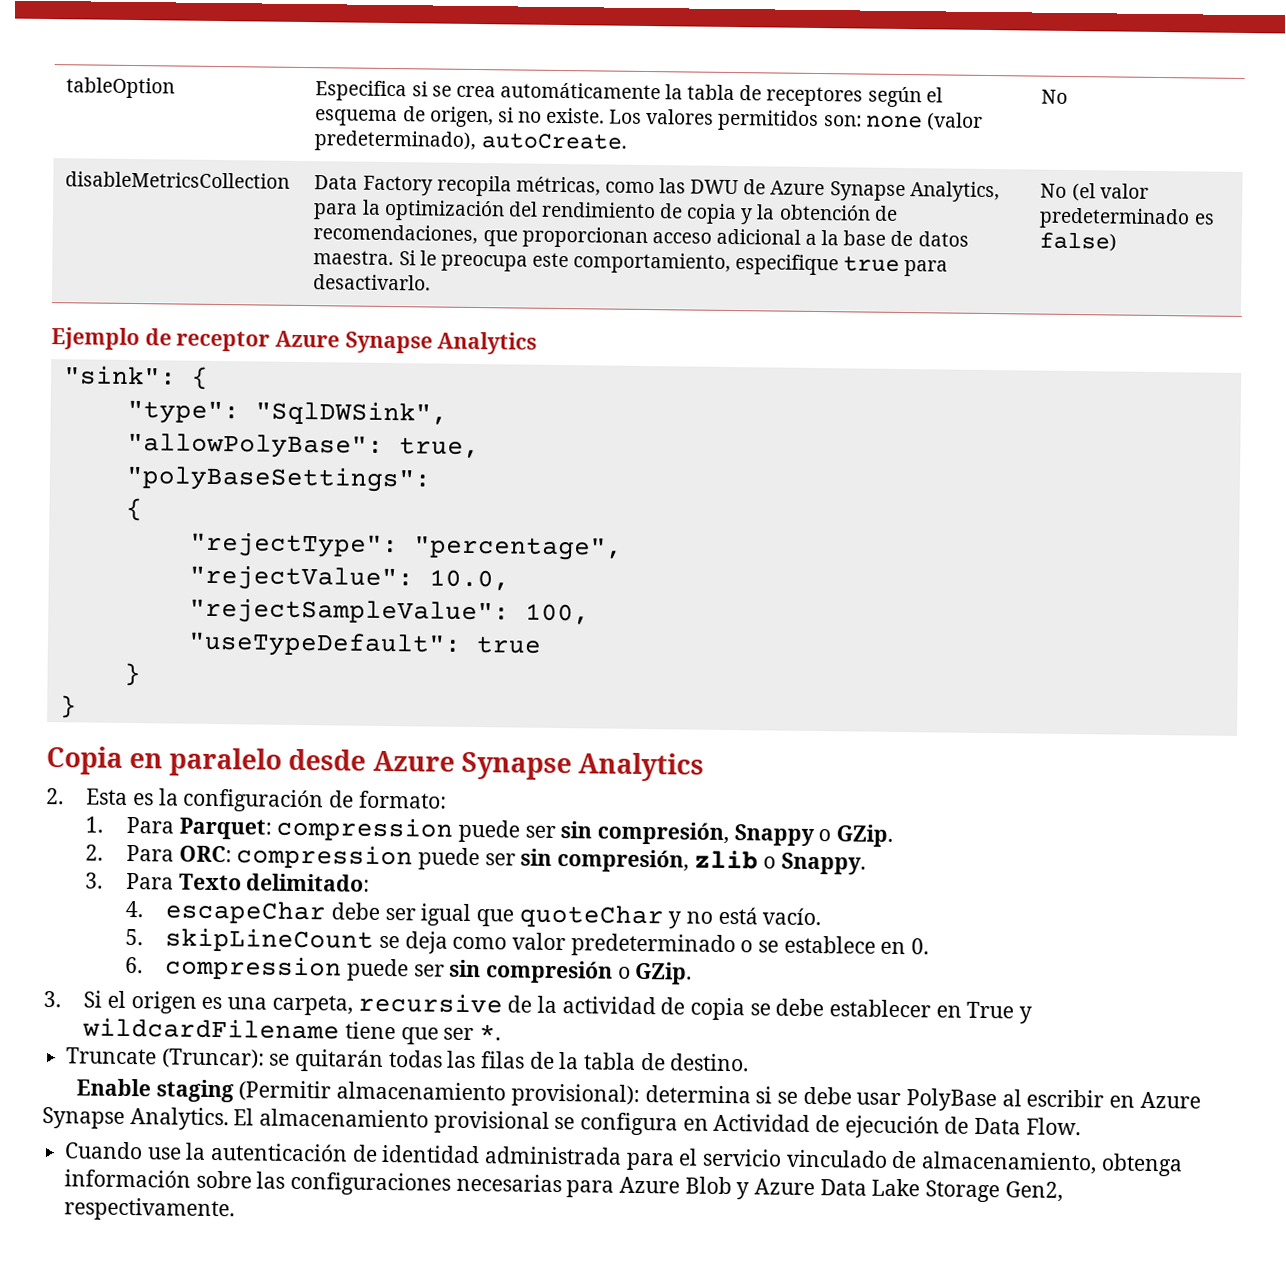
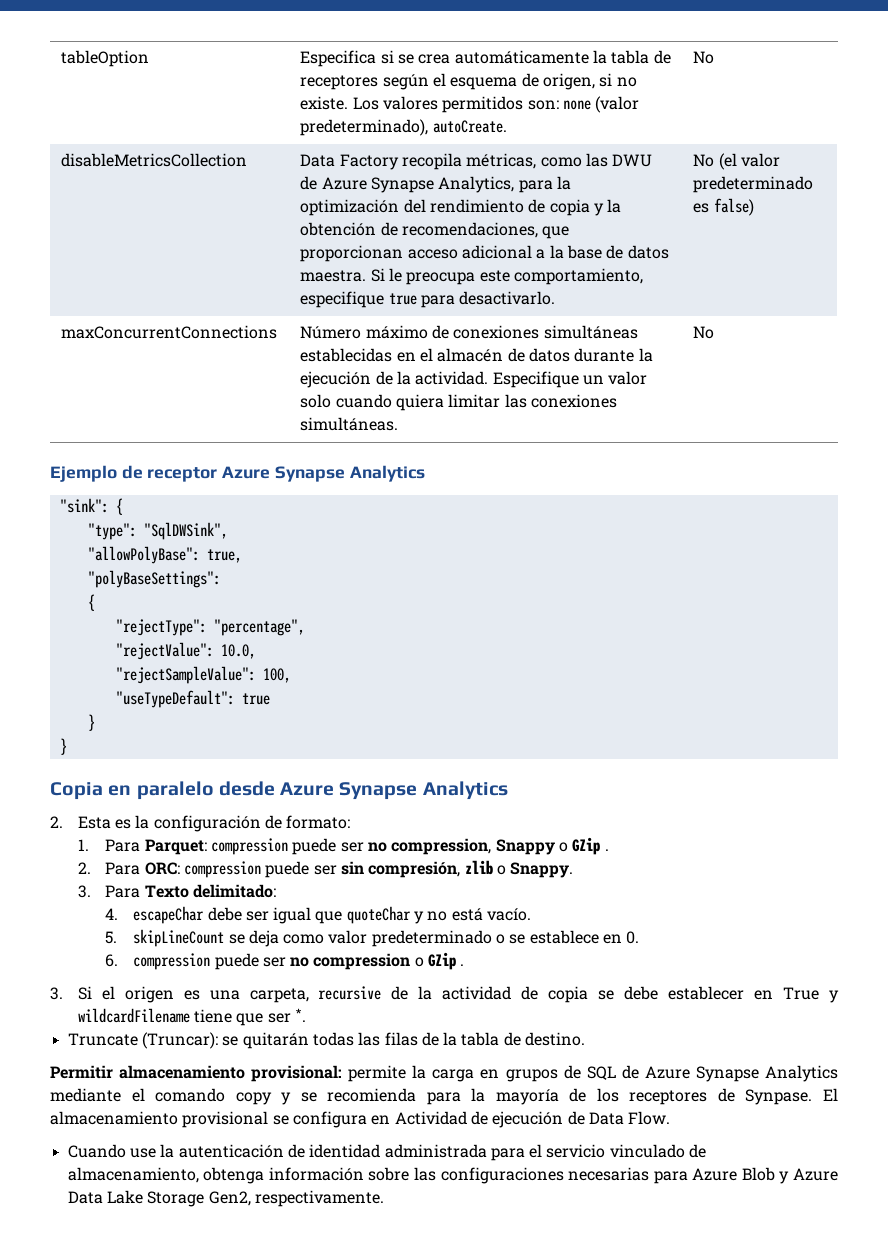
(1118, 241) none -> [61,325,278,339] [300,325,638,339] [300,348,653,362] [300,371,648,388] [300,394,617,411] [300,417,399,431] [693,326,715,339] // maxConcurrentConnections | Número máximo de conexiones simultáneas establecidas en el almacén de datos durante la ejecución de la actividad. Especifique un valor solo cuando quiera limitar las conexiones simultáneas. | No
[560,821,893,847] sin compresión, Snappy o GZip. -> [368,837,609,855] no compression, Snappy o GZip .
[449,959,693,985] sin compresión o GZip. -> [290,952,465,970] no compression o GZip .
[76,1078,1201,1112] [42,1107,229,1131] Enable staging (Permitir almacenamiento provisional): determina si se debe usar PolyBase al escribir en Azure Synapse Analytics. -> [50,1065,839,1082] [50,1088,813,1105] Permitir almacenamiento provisional: permite la carga en grupos de SQL de Azure Synapse Analytics mediante el comando copy y se recomienda para la mayoría de los receptores de Synpase.

